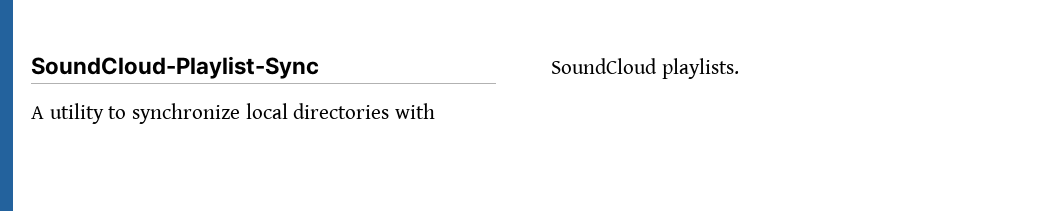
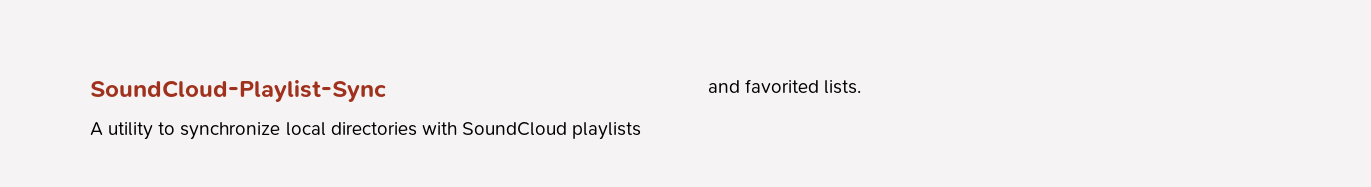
[661,58,739,79] playlists. -> [572,122,642,140] [708,79,862,94] playlists and favorited lists.

